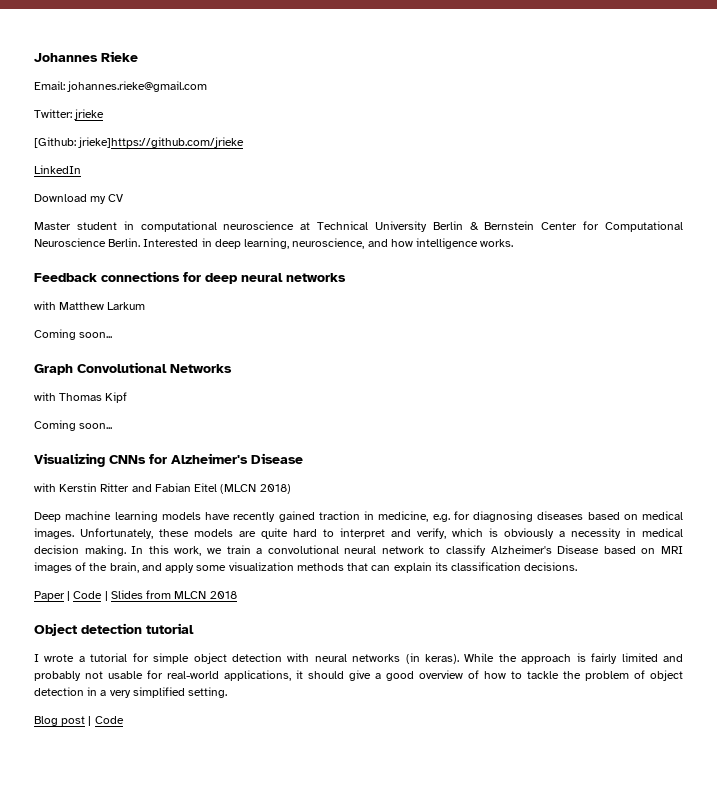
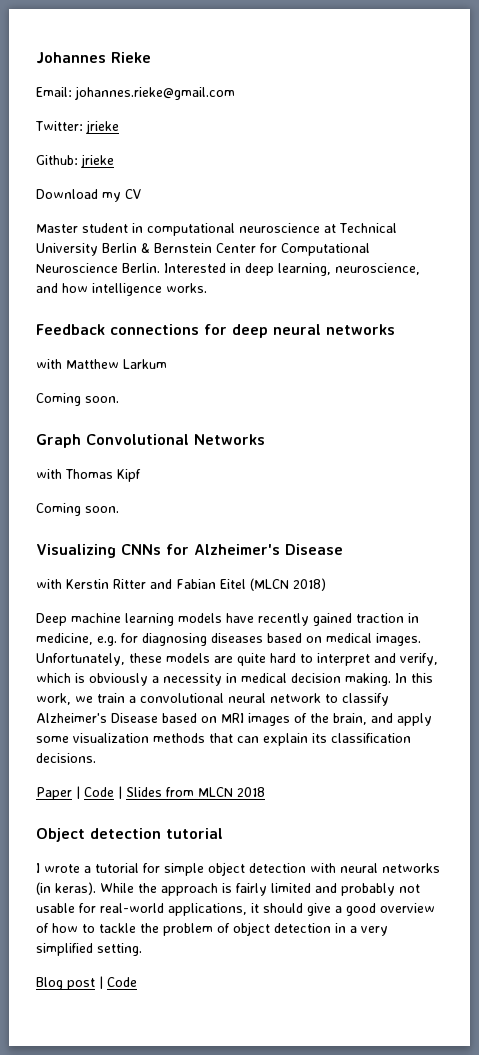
[34,137,245,148] [34,165,81,174] [Github: jrieke]https://github.com/jrieke // LinkedIn -> [36,154,114,168] Github: jrieke
[79,332,113,338] soon... -> [85,396,119,403] soon.
[79,423,113,429] soon... -> [85,506,119,513] soon.

